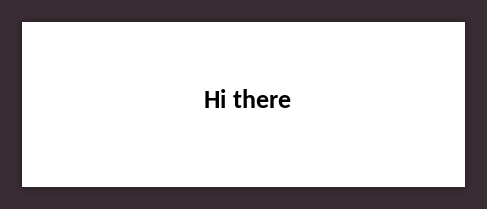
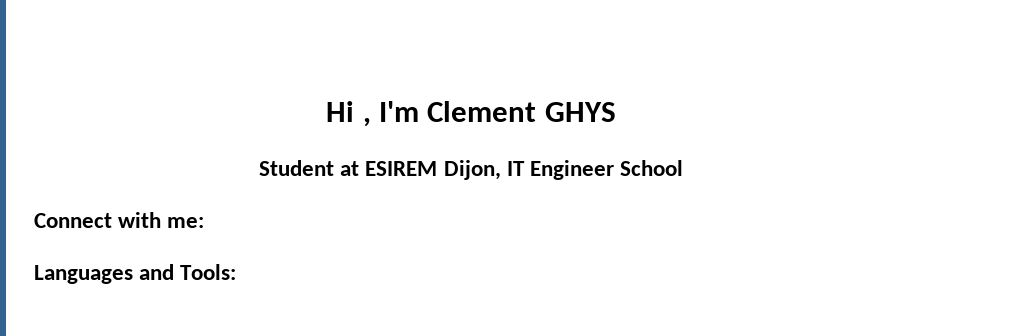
[233,89,292,108] there -> [362,101,616,127] [258,160,684,180] [34,212,205,228] [34,264,237,284] , I'm Clement GHYS // Student at ESIREM Dijon, IT Engineer School // Connect with me: // Languages and Tools:

